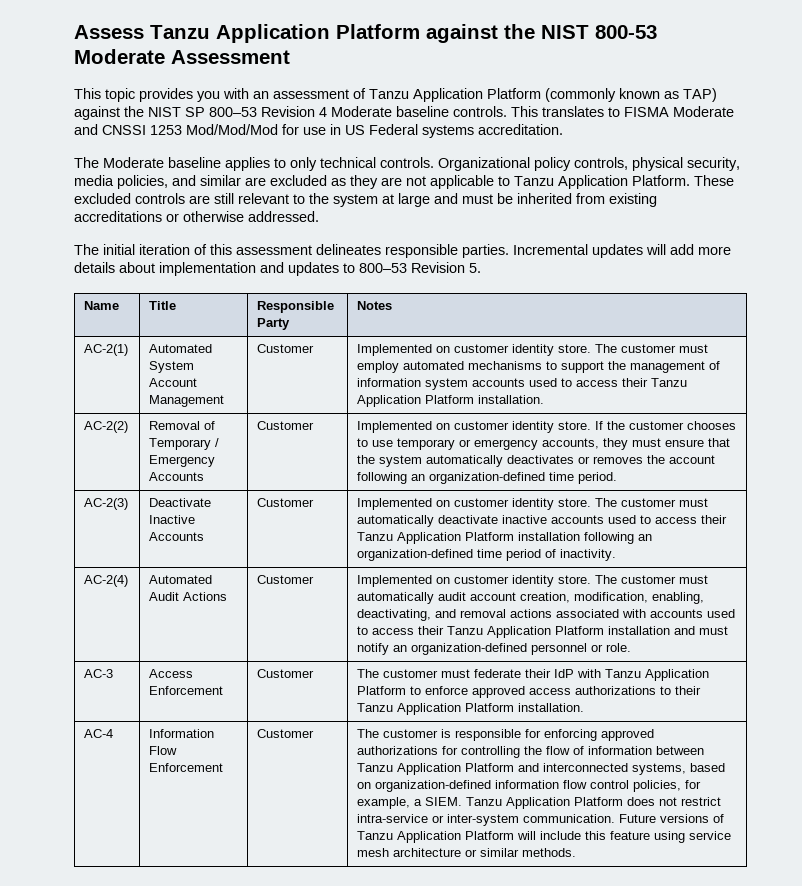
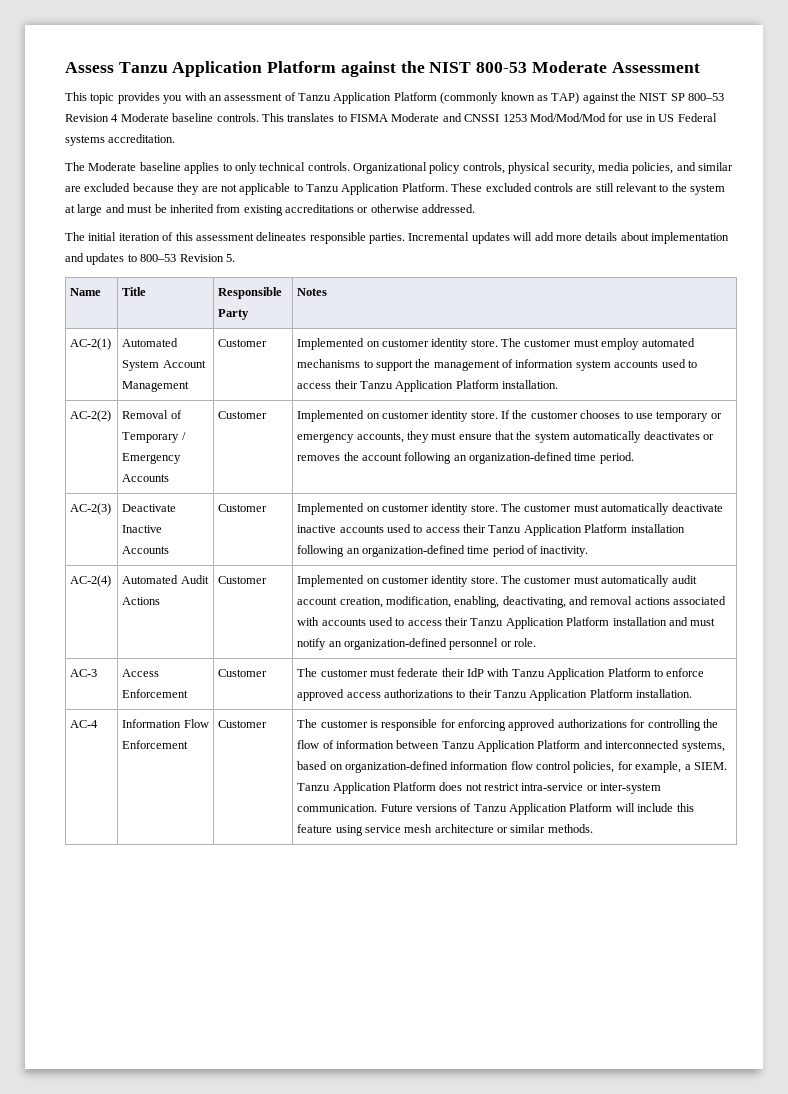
[331,178,346,186] as -> [132,183,174,192] because

